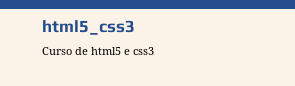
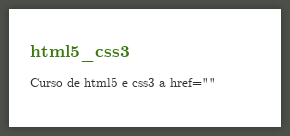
(154, 51) none -> [159,78,216,87] a href=""

